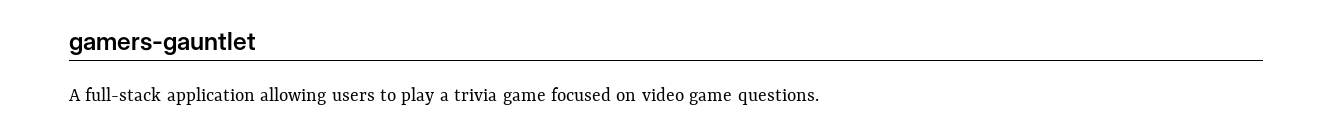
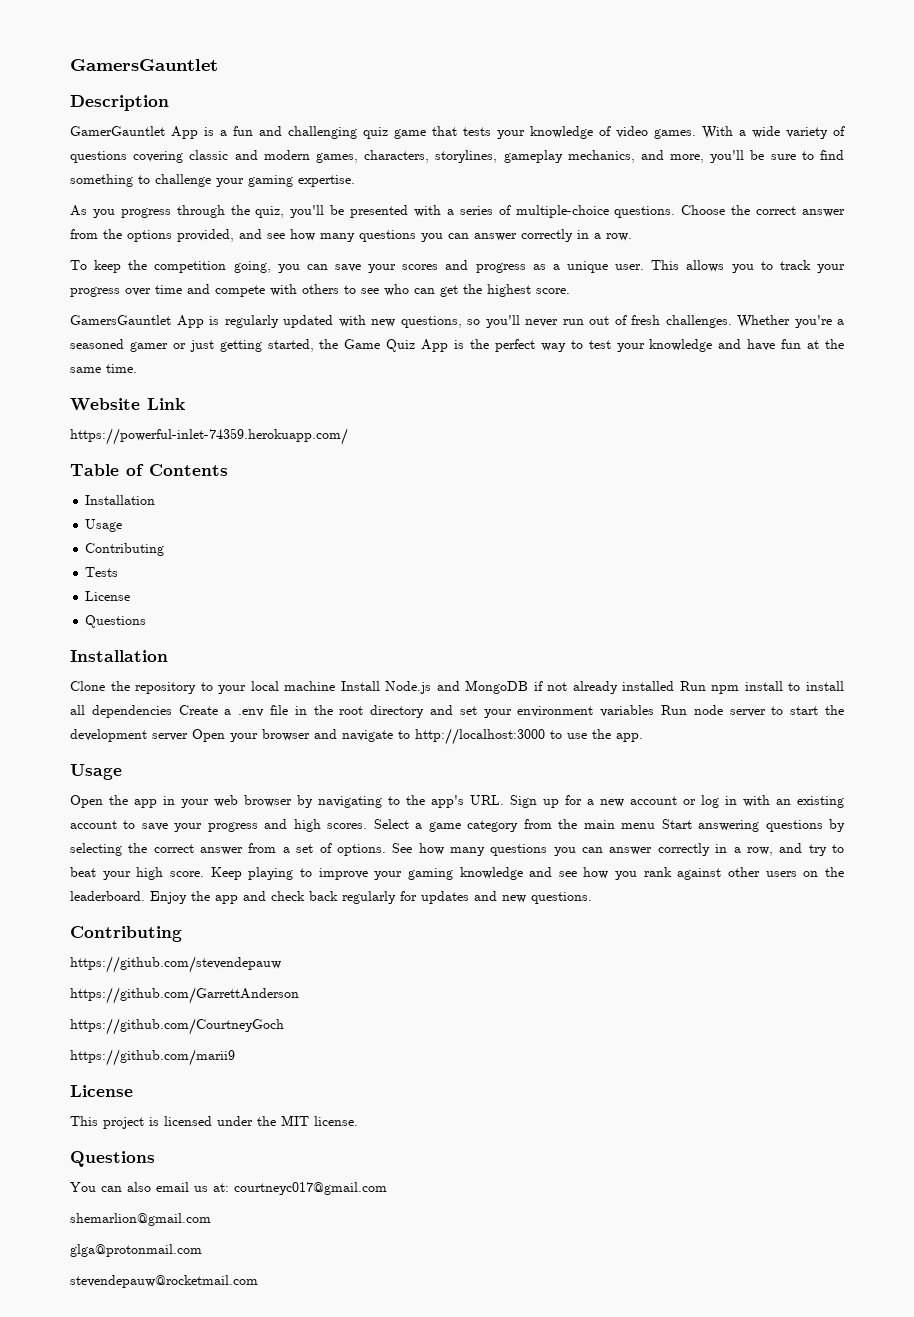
[69,32,256,55] [69,87,819,105] gamers-gauntlet // A full-stack application allowing users to play a trivia game focused on video game questions. -> [70,59,218,71] [70,95,169,111] [70,126,845,139] [70,150,844,163] [70,174,355,187] [70,205,846,218] [70,229,632,242] [70,260,845,273] [70,284,570,297] [70,315,844,328] [70,339,844,352] [70,364,137,373] [70,398,185,411] [70,428,348,445] [70,464,228,476] [85,495,156,505] [85,519,123,532] [85,543,165,556] [85,567,119,577] [85,591,131,601] [85,615,147,628] [70,650,168,662] [70,680,844,694] [70,705,844,718] [70,728,643,745] [70,764,122,780] [70,795,844,808] [70,819,846,832] [70,843,845,856] [70,867,844,880] [70,891,592,904] [70,926,182,942] [70,956,281,973] [70,987,299,1004] [70,1018,284,1035] [70,1049,235,1066] [70,1085,133,1097] [70,1115,358,1129] [70,1151,155,1167] [70,1182,387,1195] [70,1213,211,1226] [70,1244,202,1257] [70,1275,258,1288] GamersGauntlet // Description // GamerGauntlet App is a fun and challenging quiz game that tests your knowledge of video games. With a wide variety of questions covering classic and modern games, characters, storylines, gameplay mechanics, and more, you'll be sure to find something to challenge your gaming expertise. // As you progress through the quiz, you'll be presented with a series of multiple-choice questions. Choose the correct answer from the options provided, and see how many questions you can answer correctly in a row. // To keep the competition going, you can save your scores and progress as a unique user. This allows you to track your progress over time and compete with others to see who can get the highest score. // GamersGauntlet App is regularly updated with new questions, so you'll never run out of fresh challenges. Whether you're a seasoned gamer or just getting started, the Game Quiz App is the perfect way to test your knowledge and have fun at the same time. // Website Link // https://powerful-inlet-74359.herokuapp.com/ // Table of Contents // Installation // Usage // Contributing // Tests // License // Questions // Installation // Clone the repository to your local machine Install Node.js and MongoDB if not already installed Run npm install to install all dependencies Create a .env file in the root directory and set your environment variables Run node server to start the development server Open your browser and navigate to http://localhost:3000 to use the app. // Usage // Open the app in your web browser by navigating to the app's URL. Sign up for a new account or log in with an existing account to save your progress and high scores. Select a game category from the main menu Start answering questions by selecting the correct answer from a set of options. See how many questions you can answer correctly in a row, and try to beat your high score. Keep playing to improve your gaming knowledge and see how you rank against other users on the leaderboard. Enjoy the app and check back regularly for updates and new questions. // Contributing // https://github.com/stevendepauw // https://github.com/GarrettAnderson // https://github.com/CourtneyGoch // https://github.com/marii9 // License // This project is licensed under the MIT license. // Questions // You can also email us at: courtneyc017@gmail.com // shemarlion@gmail.com // glga@protonmail.com // stevendepauw@rocketmail.com

